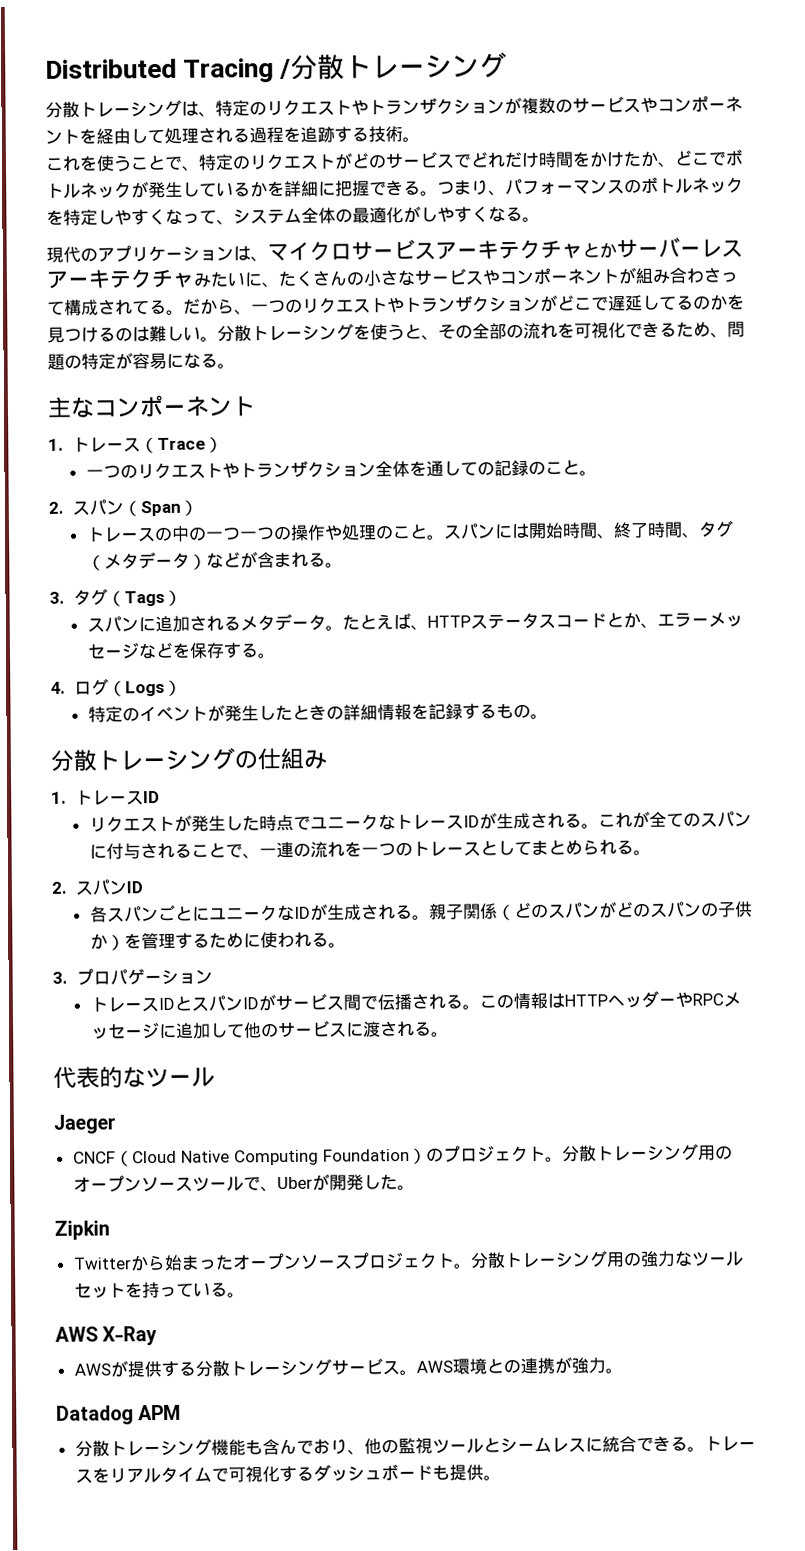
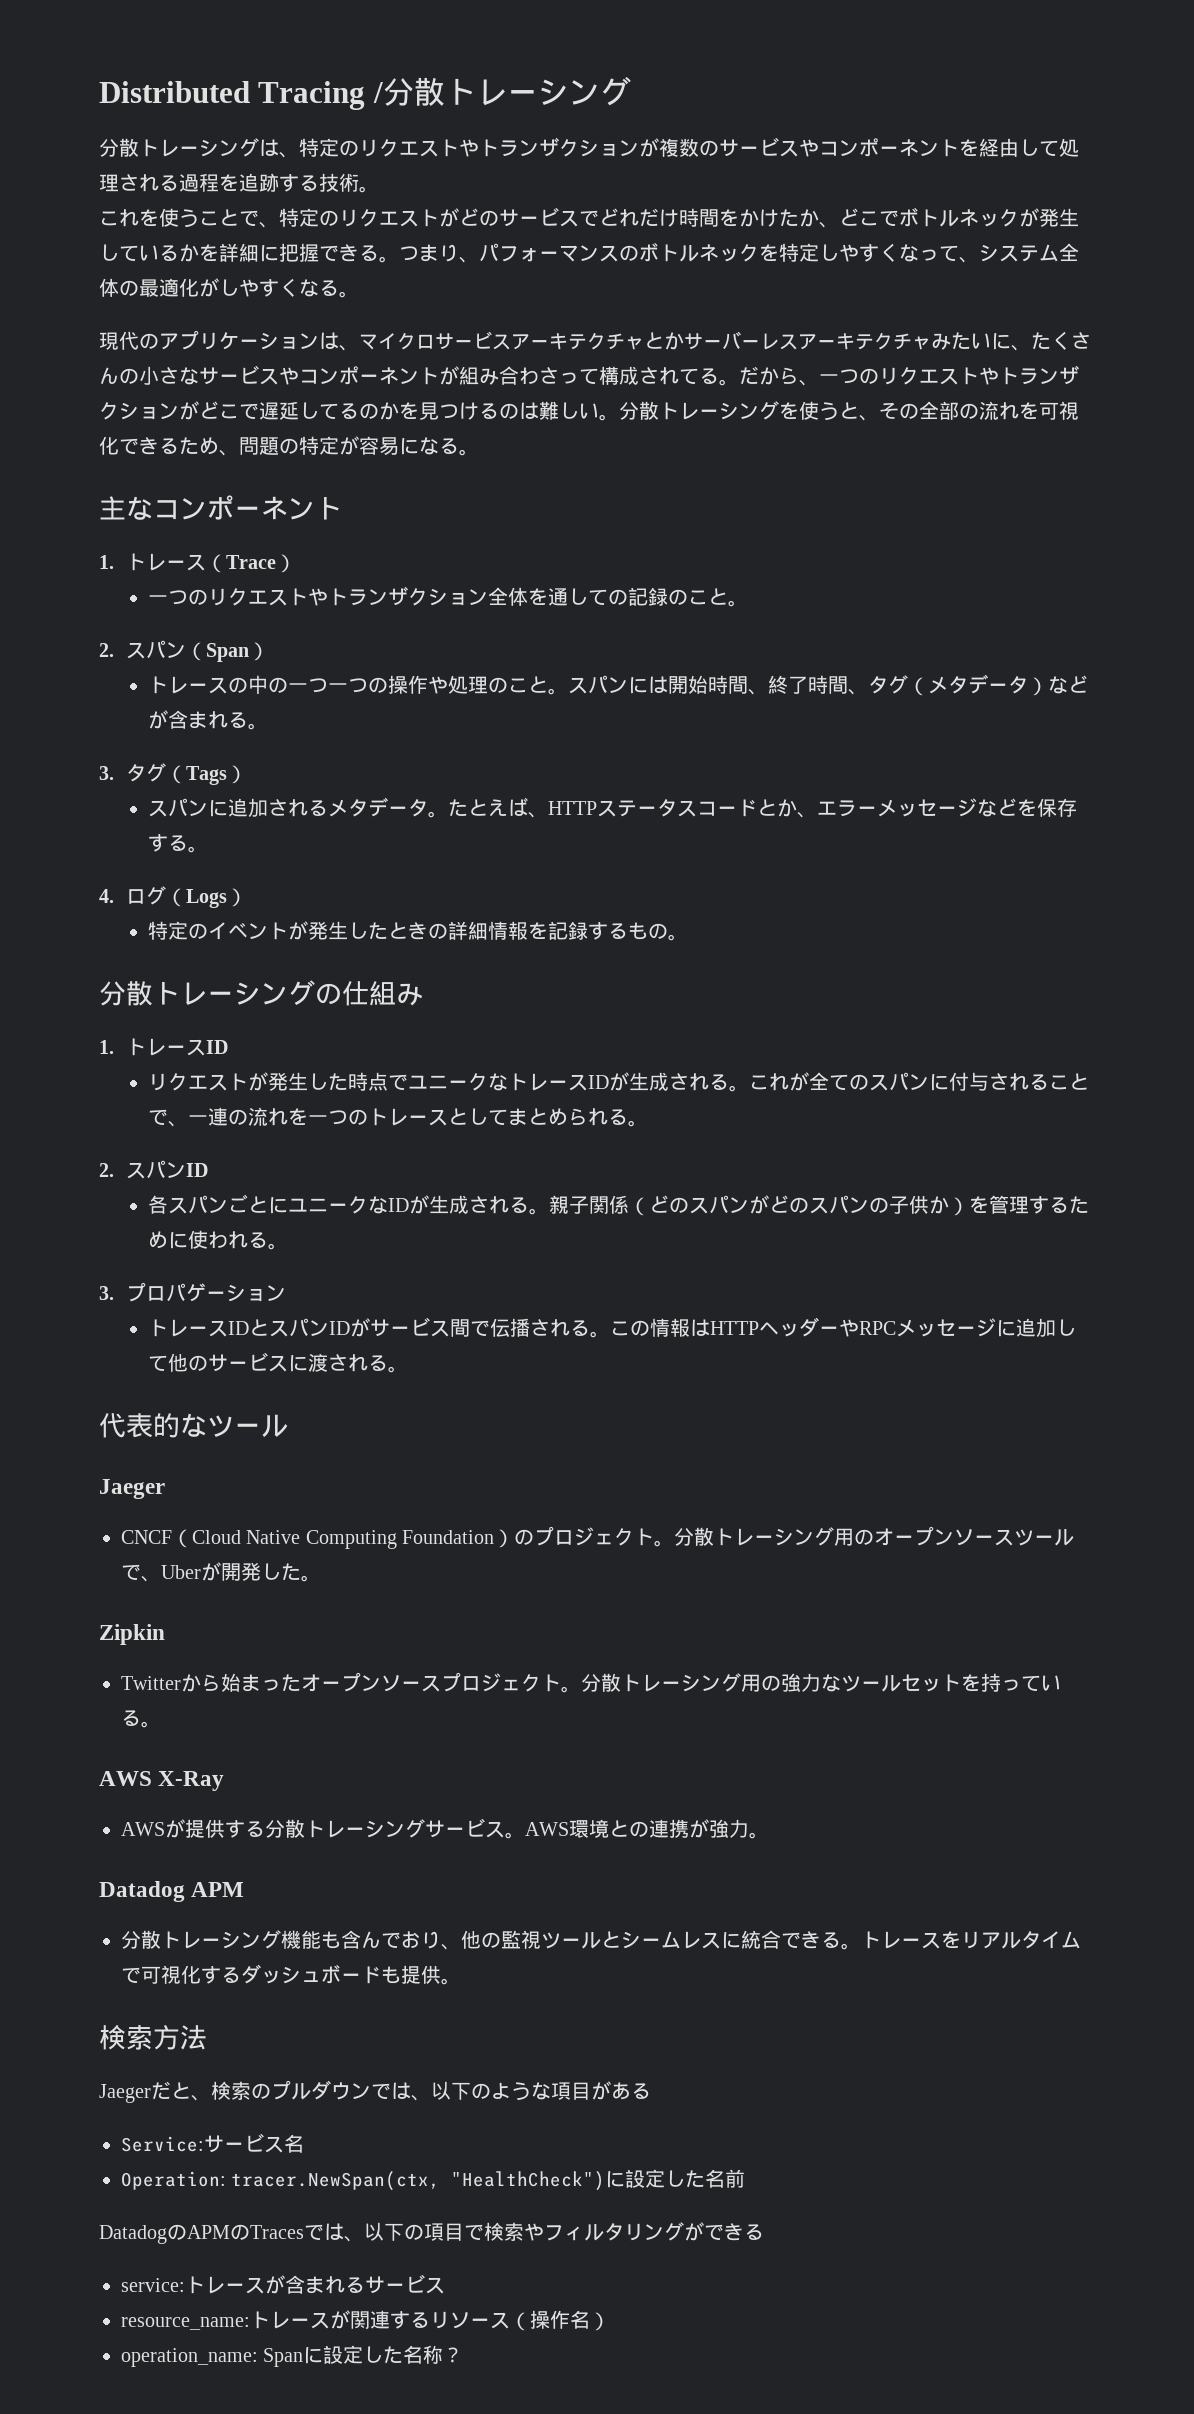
(501, 1478) none -> [99,2025,207,2050] [99,2080,651,2103] [121,2133,304,2153] [121,2169,746,2191] [99,2222,764,2244] [121,2274,445,2294] [121,2310,610,2331] [121,2345,464,2367] // 検索方法 // Jaegerだと、検索のプルダウンでは、以下のような項目がある // Service:サービス名 // Operation: tracer.NewSpan(ctx, "HealthCheck")に設定した名前 // DatadogのAPMのTracesでは、以下の項目で検索やフィルタリングができる // service:トレースが含まれるサービス // resource_name:トレースが関連するリソース（操作名） // operation_name: Spanに設定した名称？

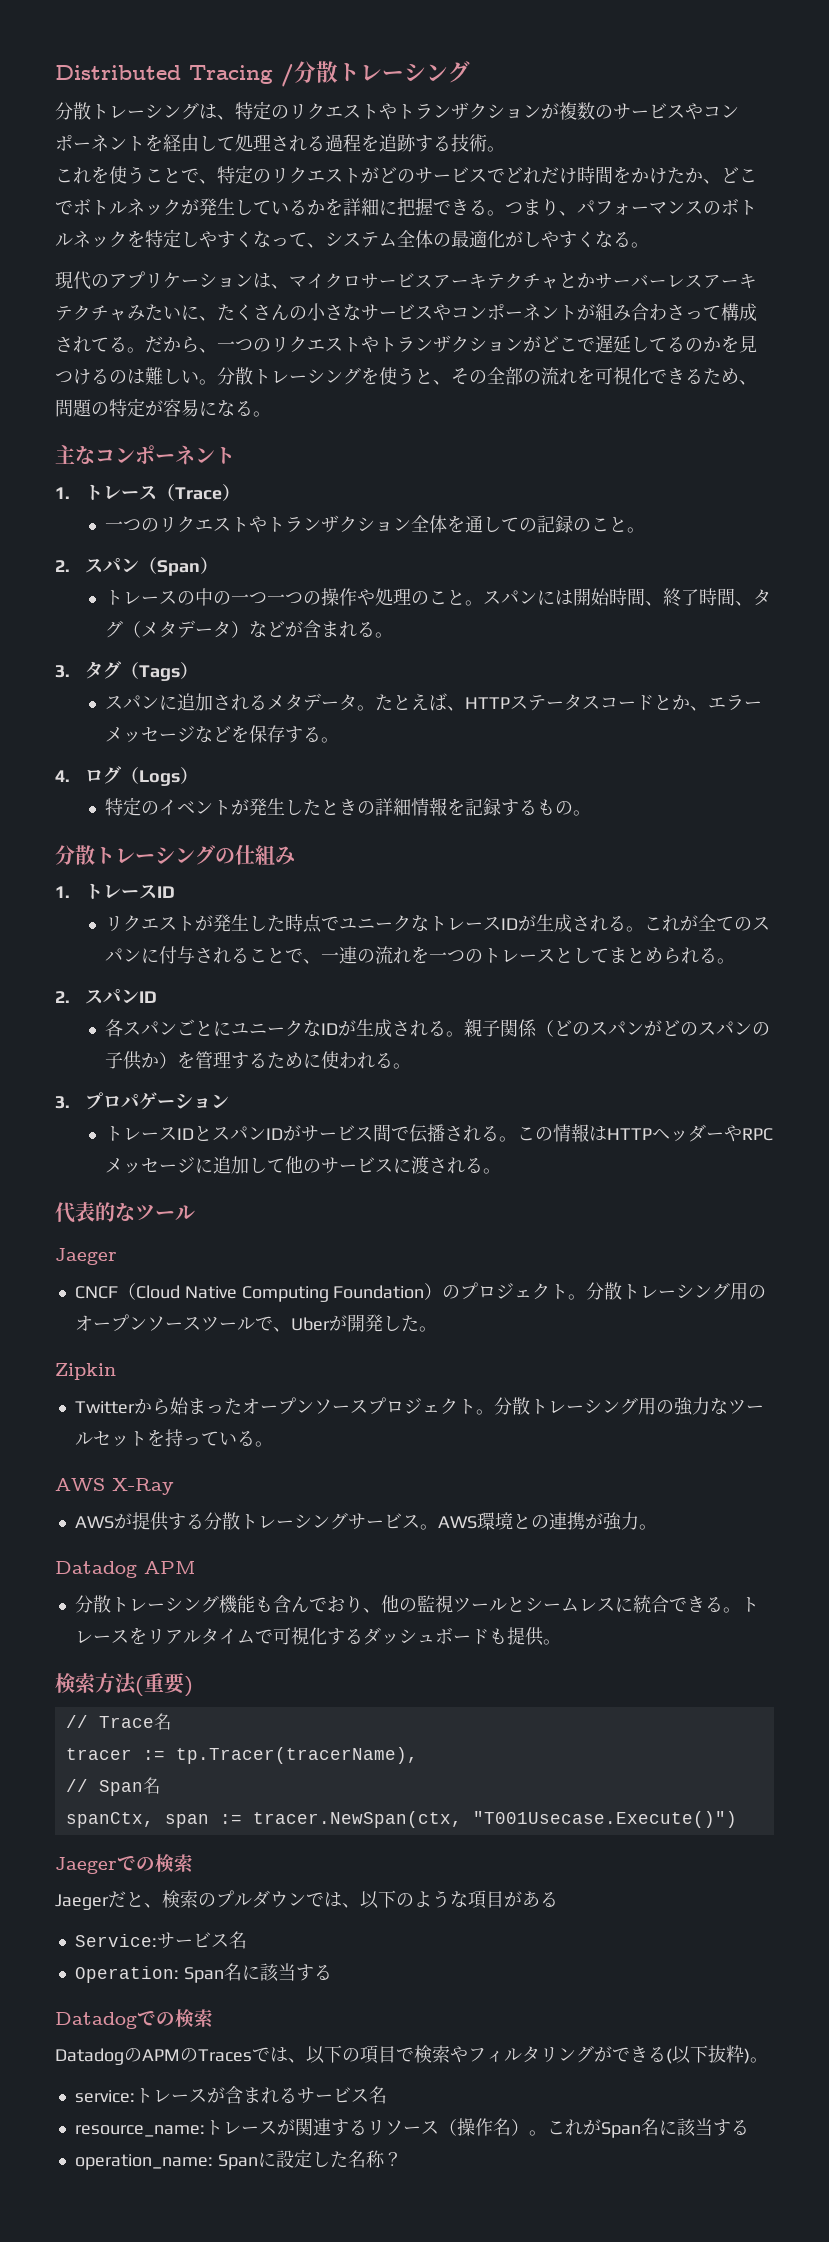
(207, 2037) none -> [135,1673,193,1697] [65,1713,172,1730] [65,1747,418,1764] [65,1777,161,1796] [65,1811,737,1828] [55,1854,193,1874] (重要) // // Trace名 // tracer := tp.Tracer(tracerName), // // Span名 // spanCtx, span := tracer.NewSpan(ctx, "T001Usecase.Execute()") // Jaegerでの検索
[231,2169,746,2191] tracer.NewSpan(ctx, "HealthCheck")に設定した名前 -> [183,1963,332,1983] [55,2009,213,2029] Span名に該当する // Datadogでの検索
(764, 2232) none -> [666,2045,768,2064] (以下抜粋)。
(445, 2285) none -> [368,2086,387,2104] 名
(610, 2321) none -> [528,2118,749,2138] 。これがSpan名に該当する

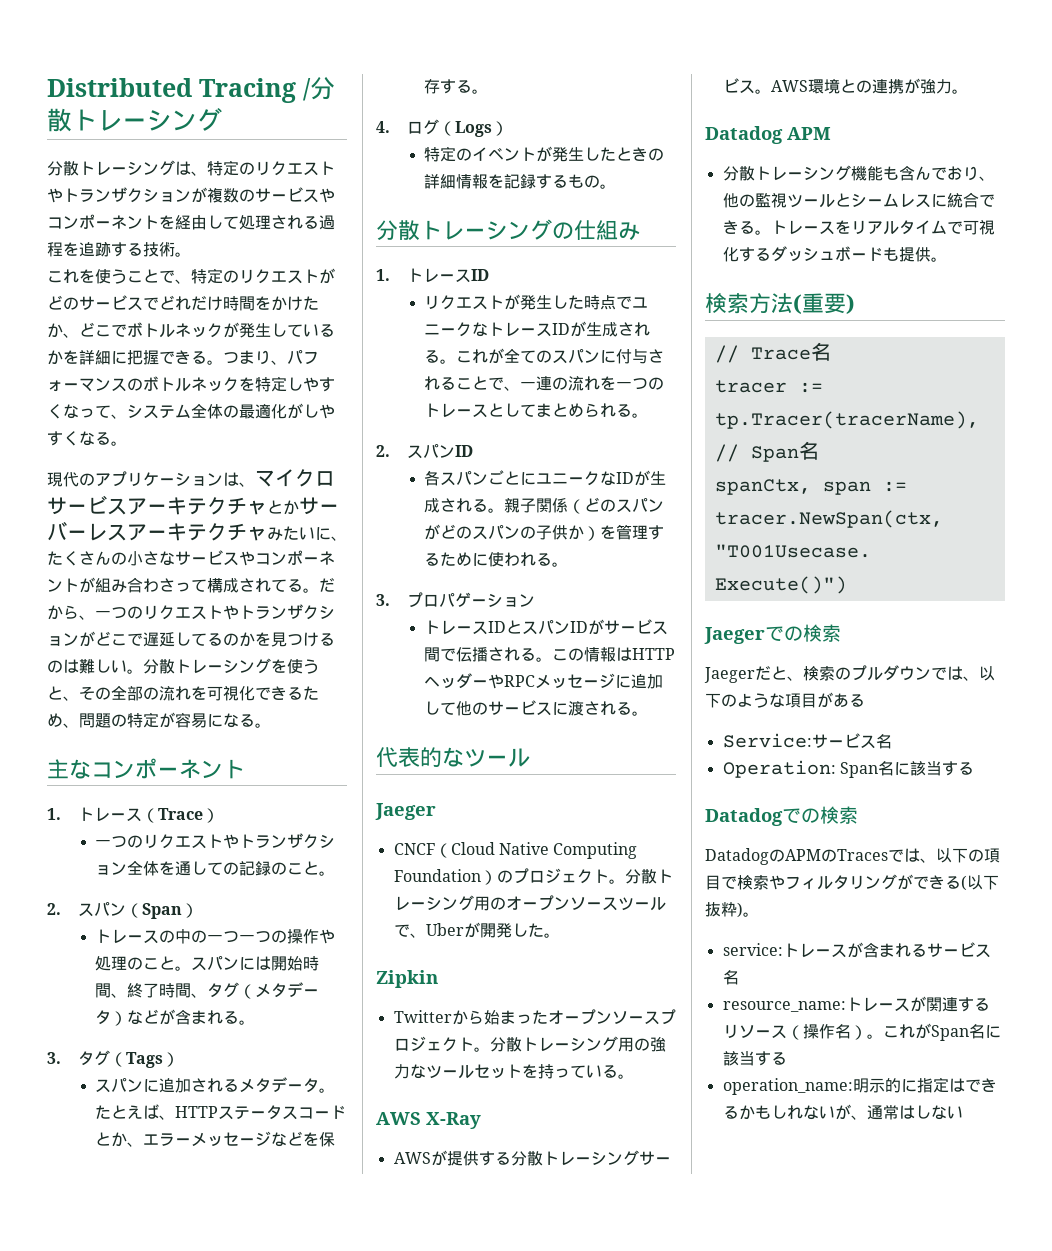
[217,2149,402,2170] Spanに設定した名称？ -> [852,1077,997,1093] [722,1104,963,1120] 明示的に指定はできるかもしれないが、通常はしない

